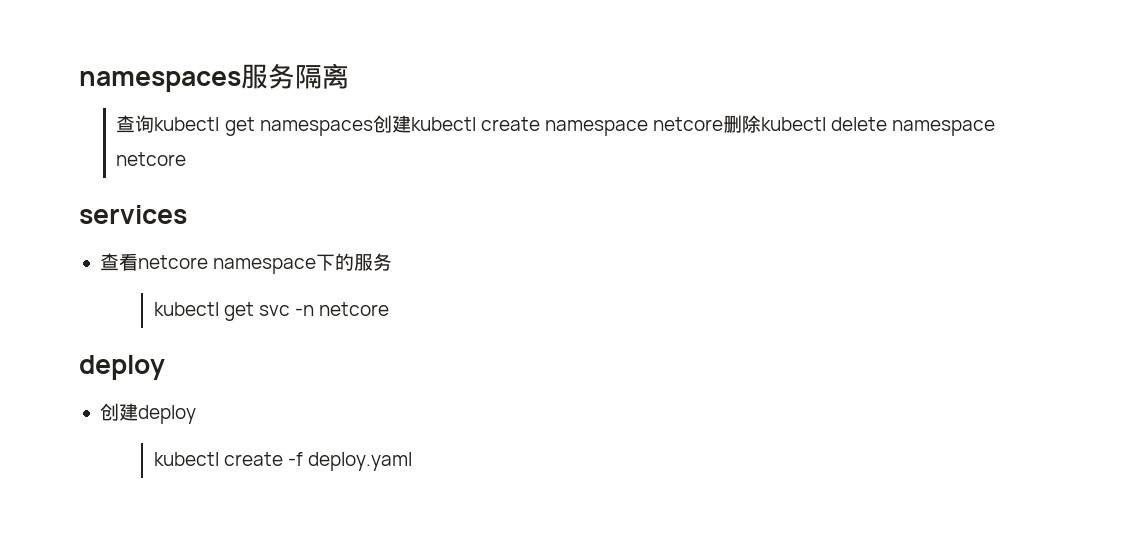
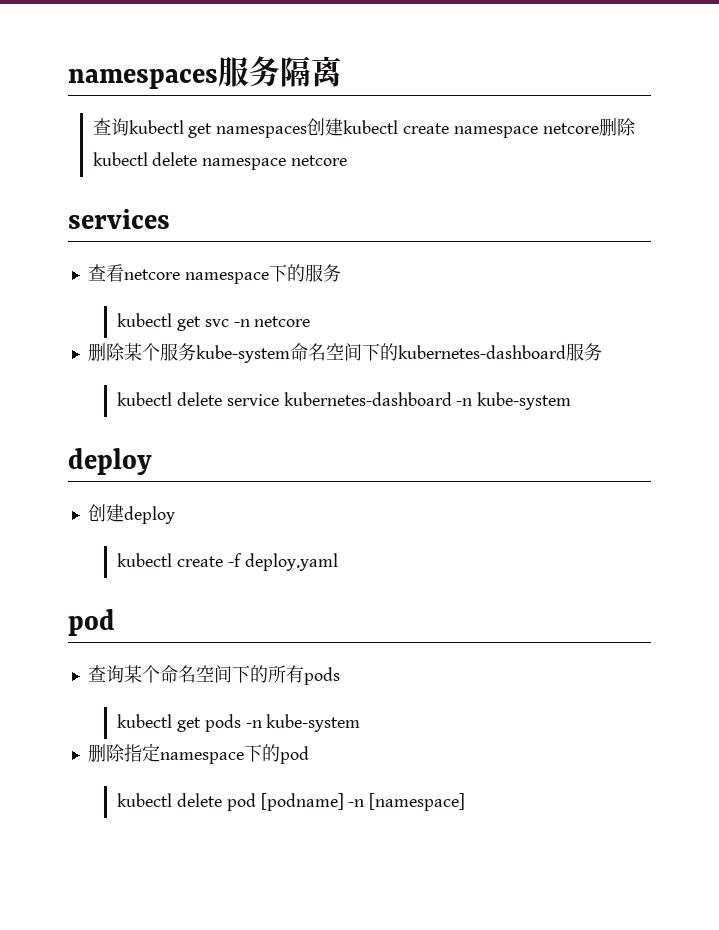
(390, 309) none -> [87,343,602,363] [117,392,572,410] // 删除某个服务kube-system命名空间下的kubernetes-dashboard服务 // kubectl delete service kubernetes-dashboard -n kube-system
(413, 461) none -> [68,609,115,636] [87,665,340,685] [117,714,361,732] [87,743,309,764] [117,793,466,811] // pod // 查询某个命名空间下的所有pods // kubectl get pods -n kube-system // 删除指定namespace下的pod // kubectl delete pod [podname] -n [namespace]

